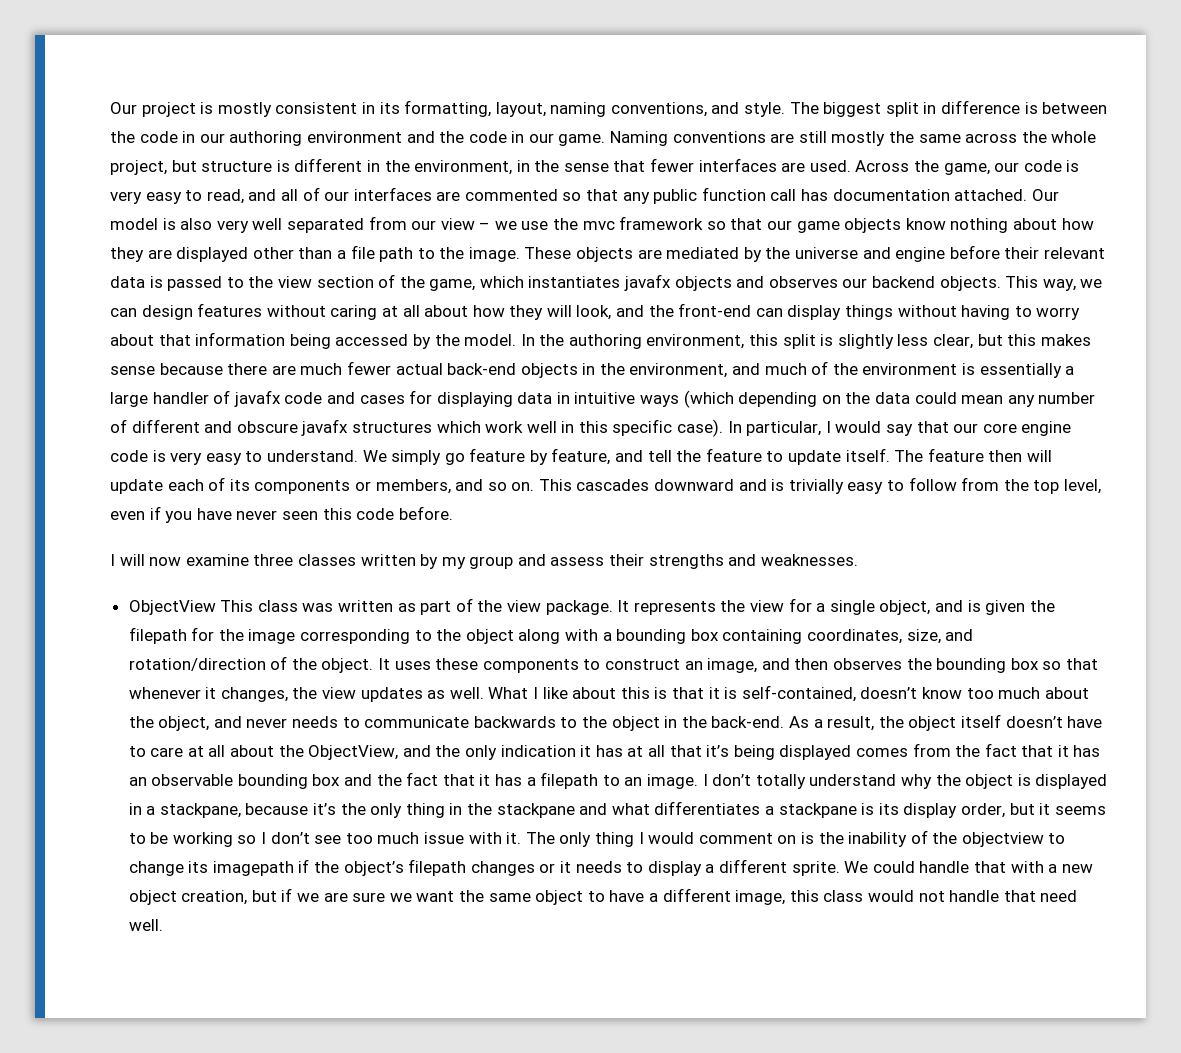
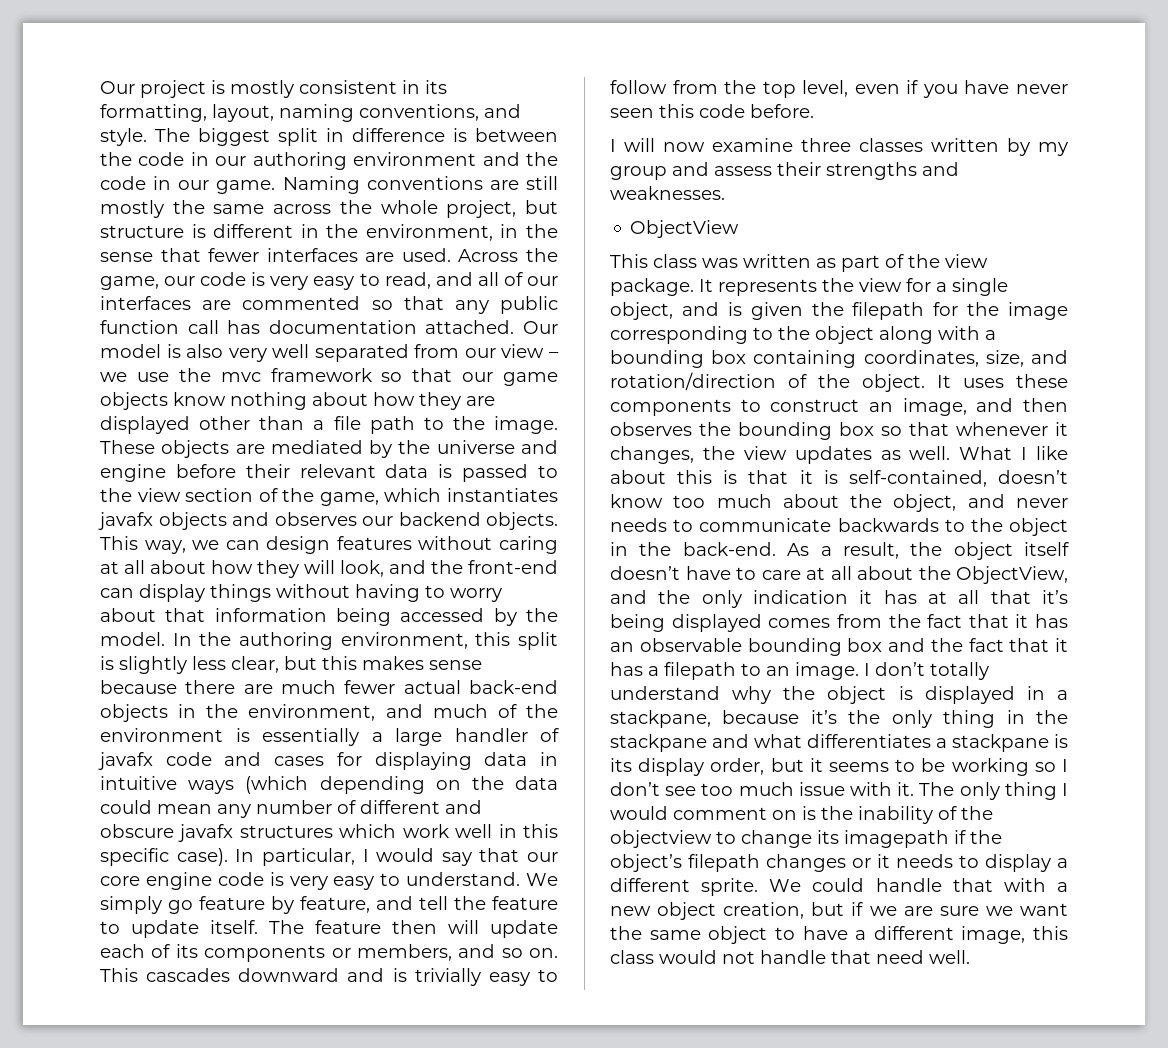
(216, 607) none -> (740, 229) //

